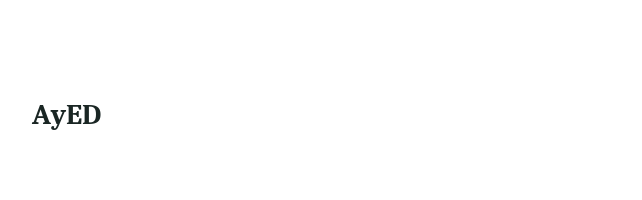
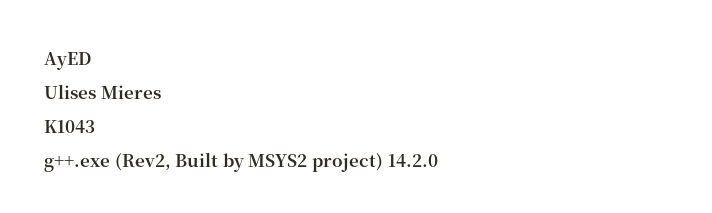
(101, 117) none -> [44,84,161,99] [44,120,95,133] [44,152,438,172] // Ulises Mieres // K1043 // g++.exe (Rev2, Built by MSYS2 project) 14.2.0

